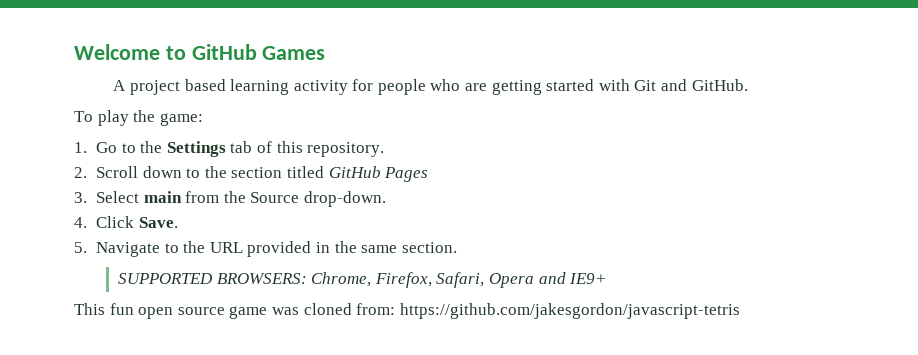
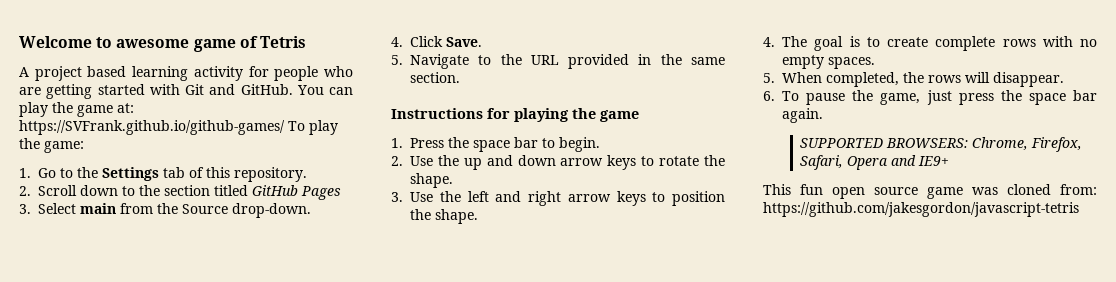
[191,44,326,60] GitHub Games -> [116,36,306,52] awesome game of Tetris
(748, 85) // -> [296,85,353,95] [19,102,134,117] [19,120,285,135] You can play the game at: https://SVFrank.github.io/github-games/
(457, 247) none -> [391,108,639,122] [391,137,600,152] [391,155,725,170] [410,173,453,188] [391,191,725,206] [410,209,478,224] [763,36,1097,51] [782,55,875,69] [763,72,1064,87] [763,90,1097,105] [782,108,823,123] // Instructions for playing the game // 1. Press the space bar to begin. // 2. Use the up and down arrow keys to rotate the shape. // 3. Use the left and right arrow keys to position the shape. // 4. The goal is to create complete rows with no empty spaces. // 5. When completed, the rows will disappear. // 6. To pause the game, just press the space bar again.

